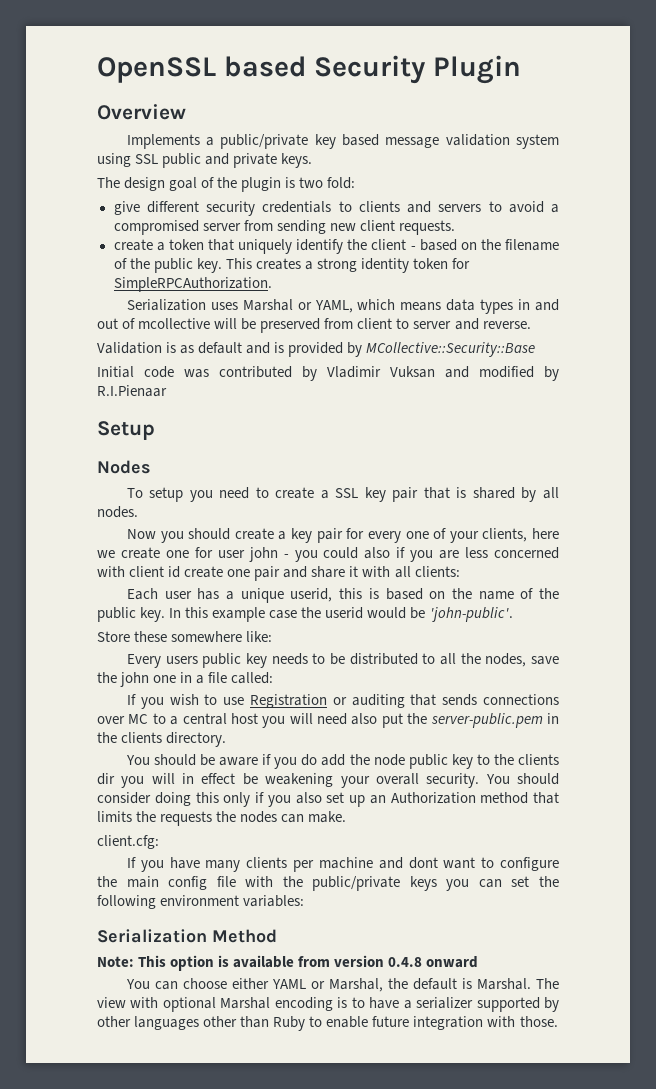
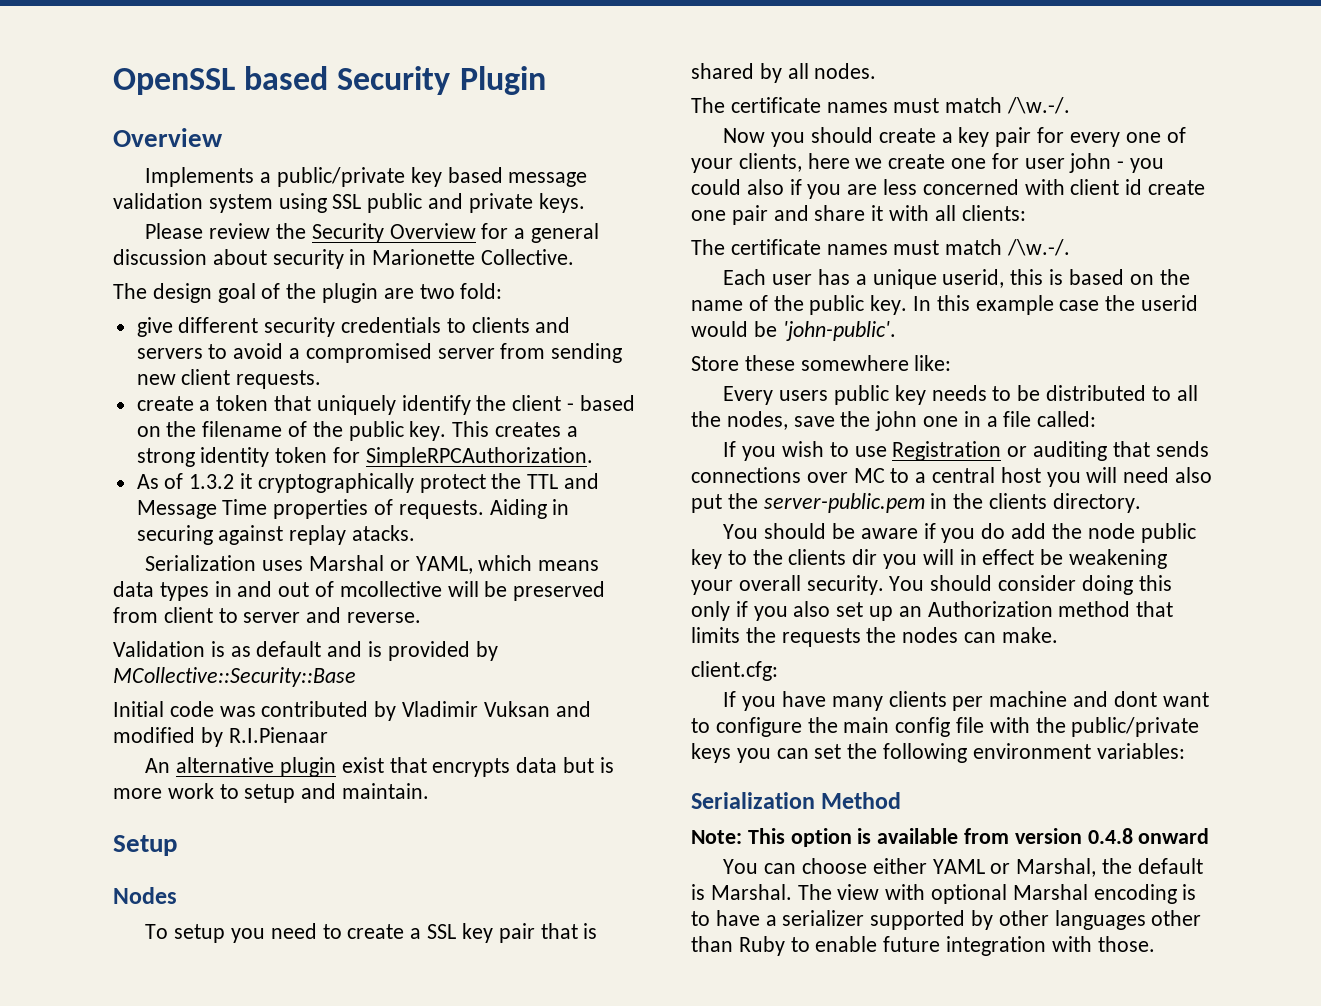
(313, 160) none -> [145,223,600,243] [113,249,575,269] // Please review the Security Overview for a general discussion about security in Marionette Collective.
[285,177,296,188] is -> [383,288,414,299] are
(272, 284) none -> [136,473,600,493] [136,499,570,519] [136,525,416,545] // As of 1.3.2 it cryptographically protect the TTL and Message Time properties of requests. Aiding in securing against replay atacks.
(167, 391) none -> [145,757,614,777] [113,783,430,803] // An alternative plugin exist that encrypts data but is more work to setup and maintain.
(138, 512) none -> [691,97,1071,114] // The certificate names must match /\w.-/.
(460, 571) none -> [691,239,1071,256] // The certificate names must match /\w.-/.

